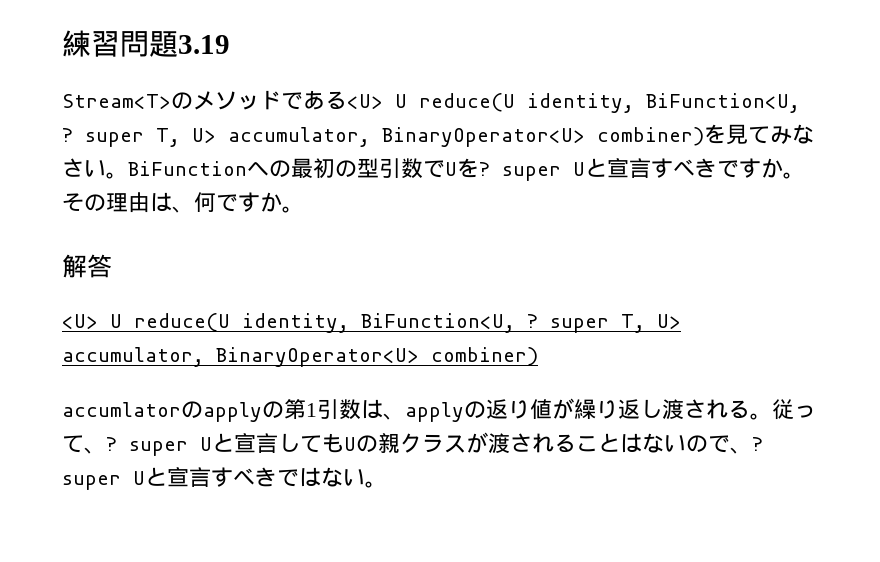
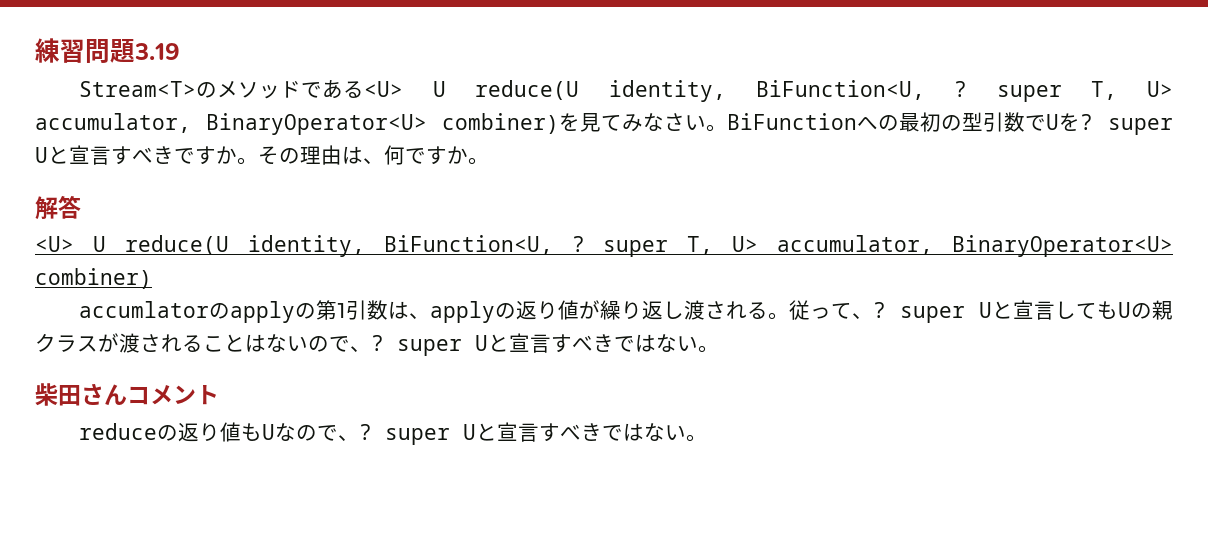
(387, 484) none -> [35,383,219,406] [79,422,708,445] // 柴田さんコメント // reduceの返り値もUなので、? super Uと宣言すべきではない。

